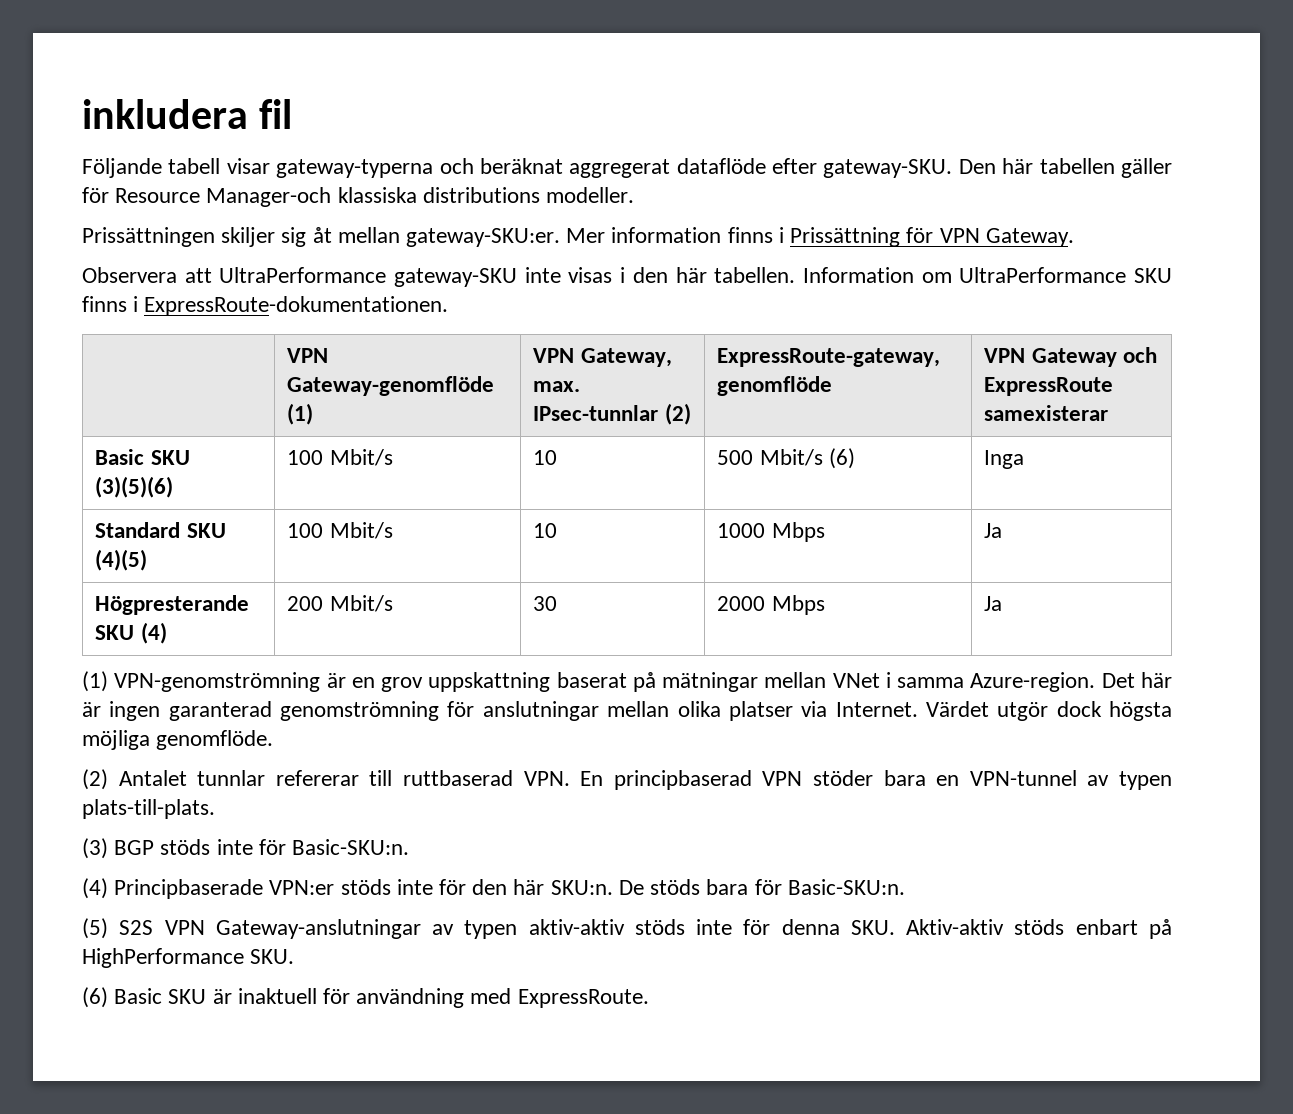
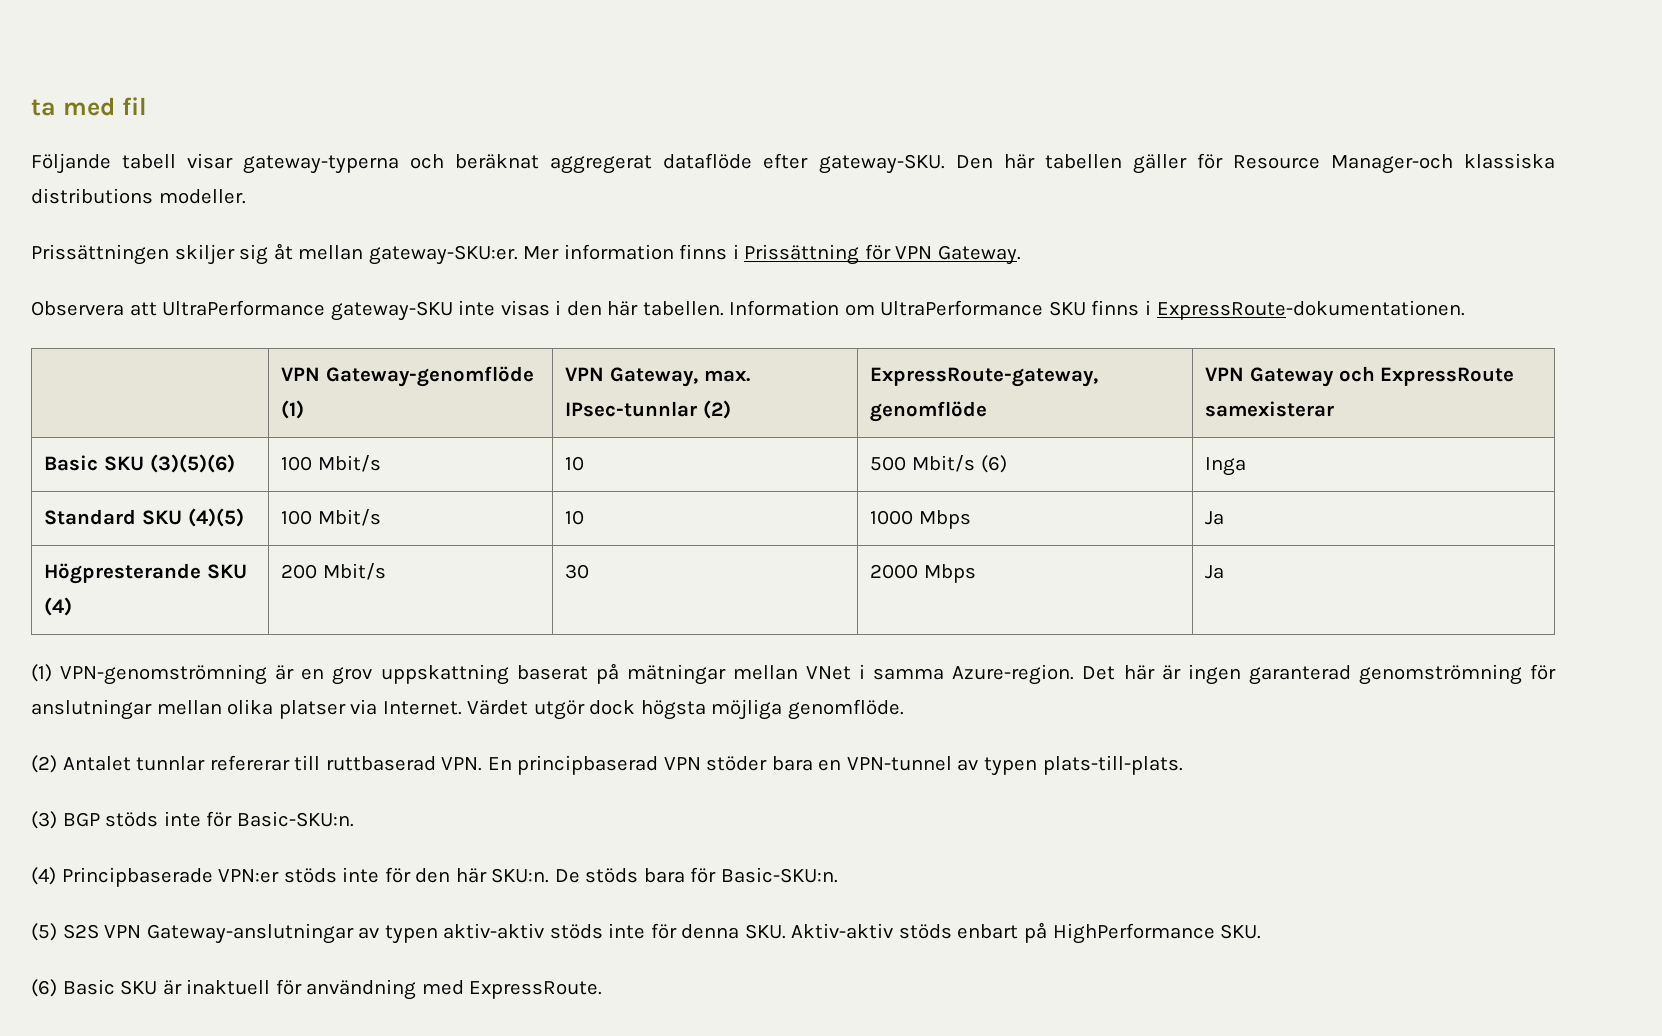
[82,99,248,129] inkludera -> [31,97,115,116] ta med

